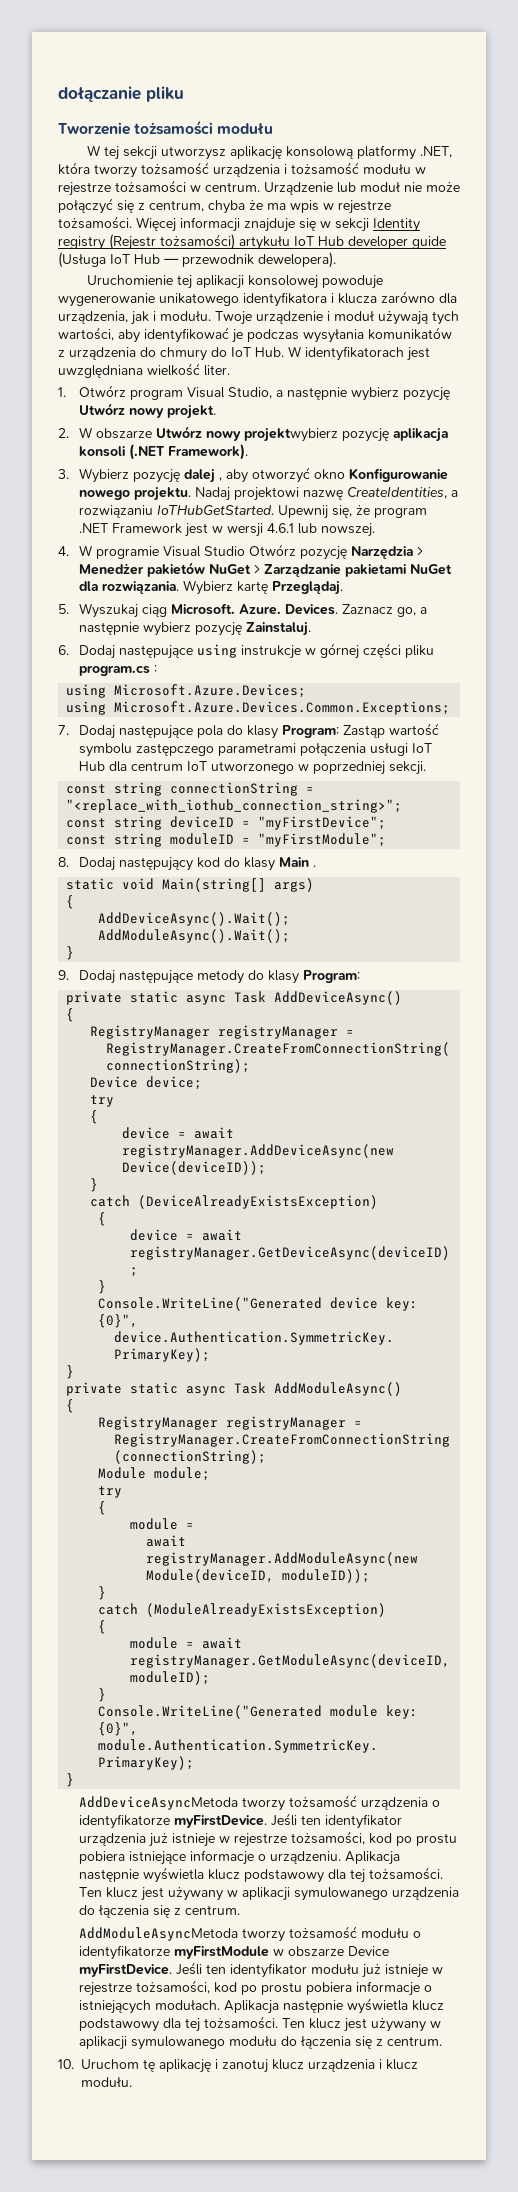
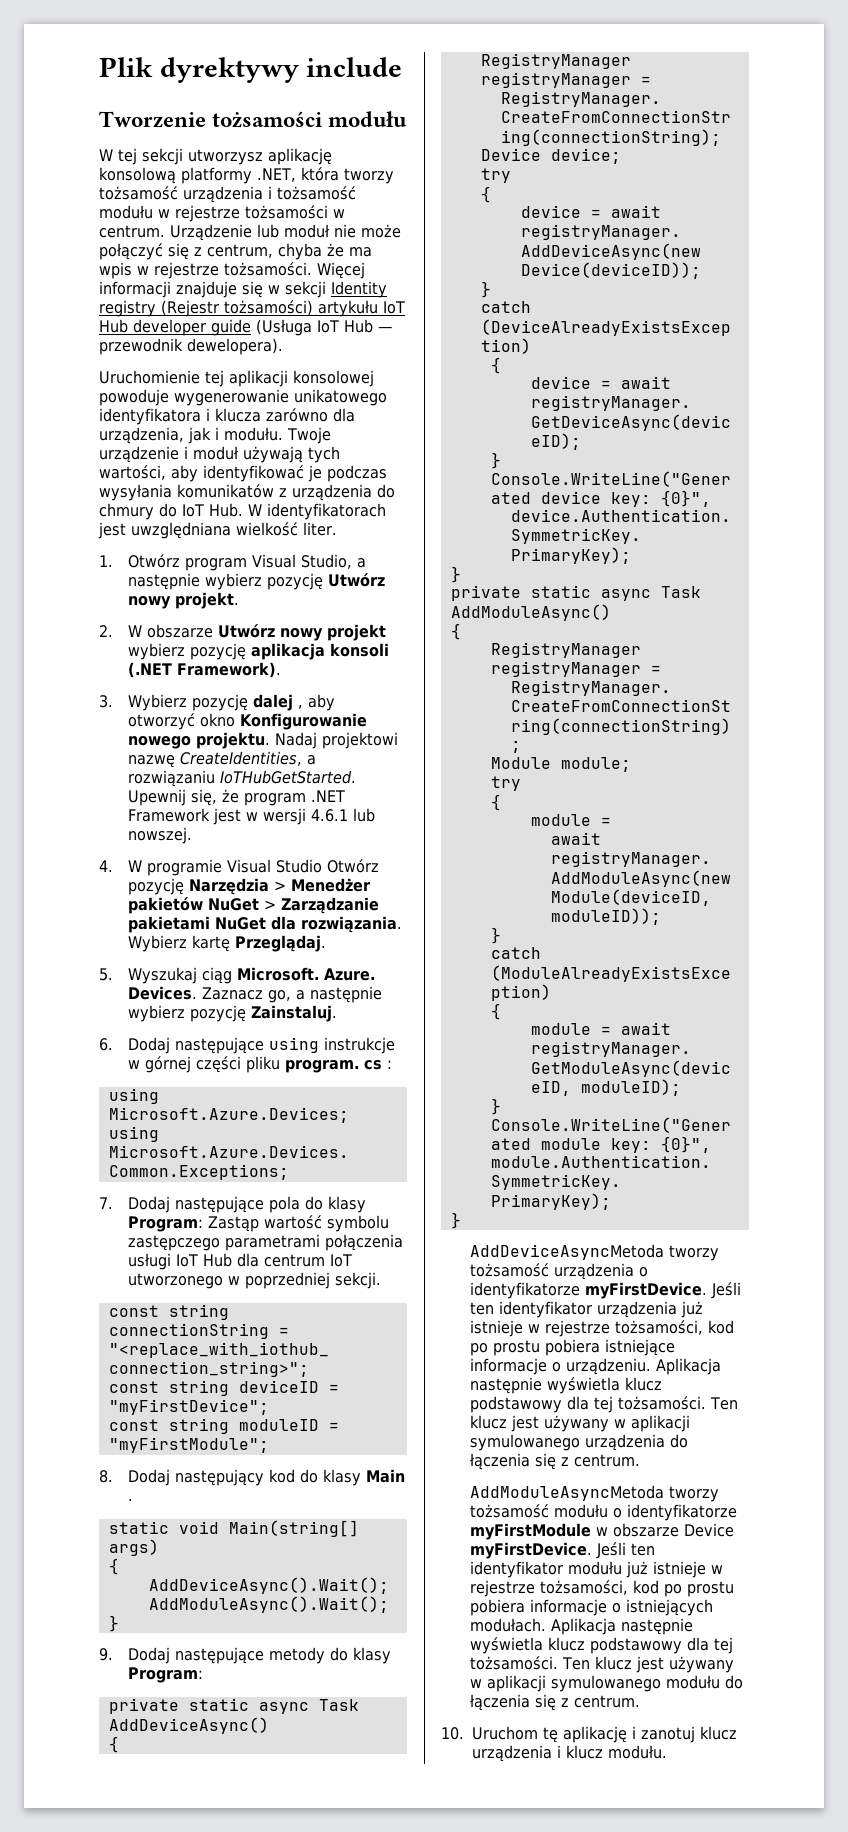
[58,86,184,102] dołączanie pliku -> [99,57,403,83] Plik dyrektywy include
[244,428,339,442] projektwybierz -> [327,624,387,641] [128,643,186,660] projekt wybierz
[79,665,151,676] program.cs -> [285,1060,383,1073] program. cs

